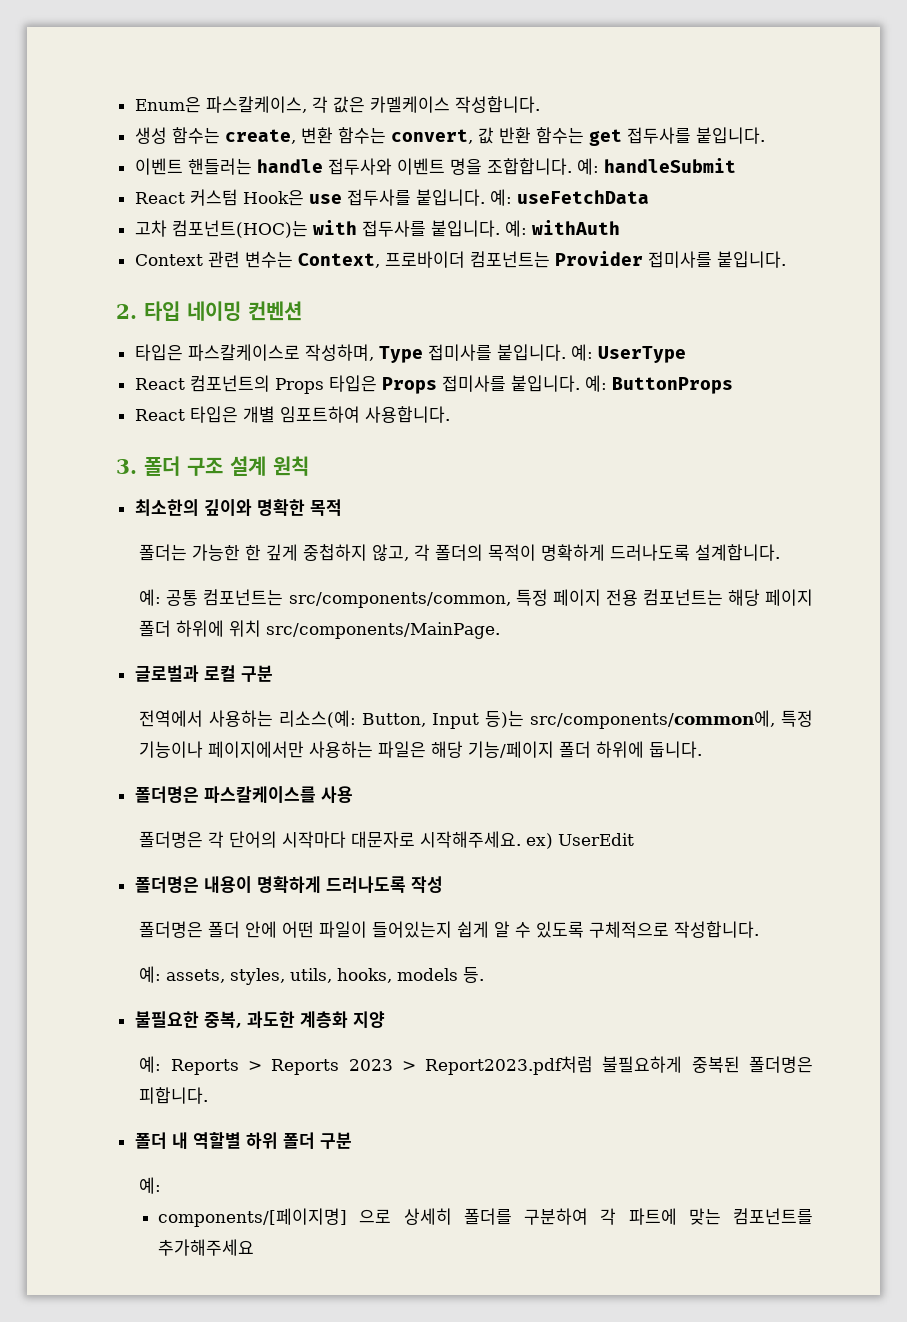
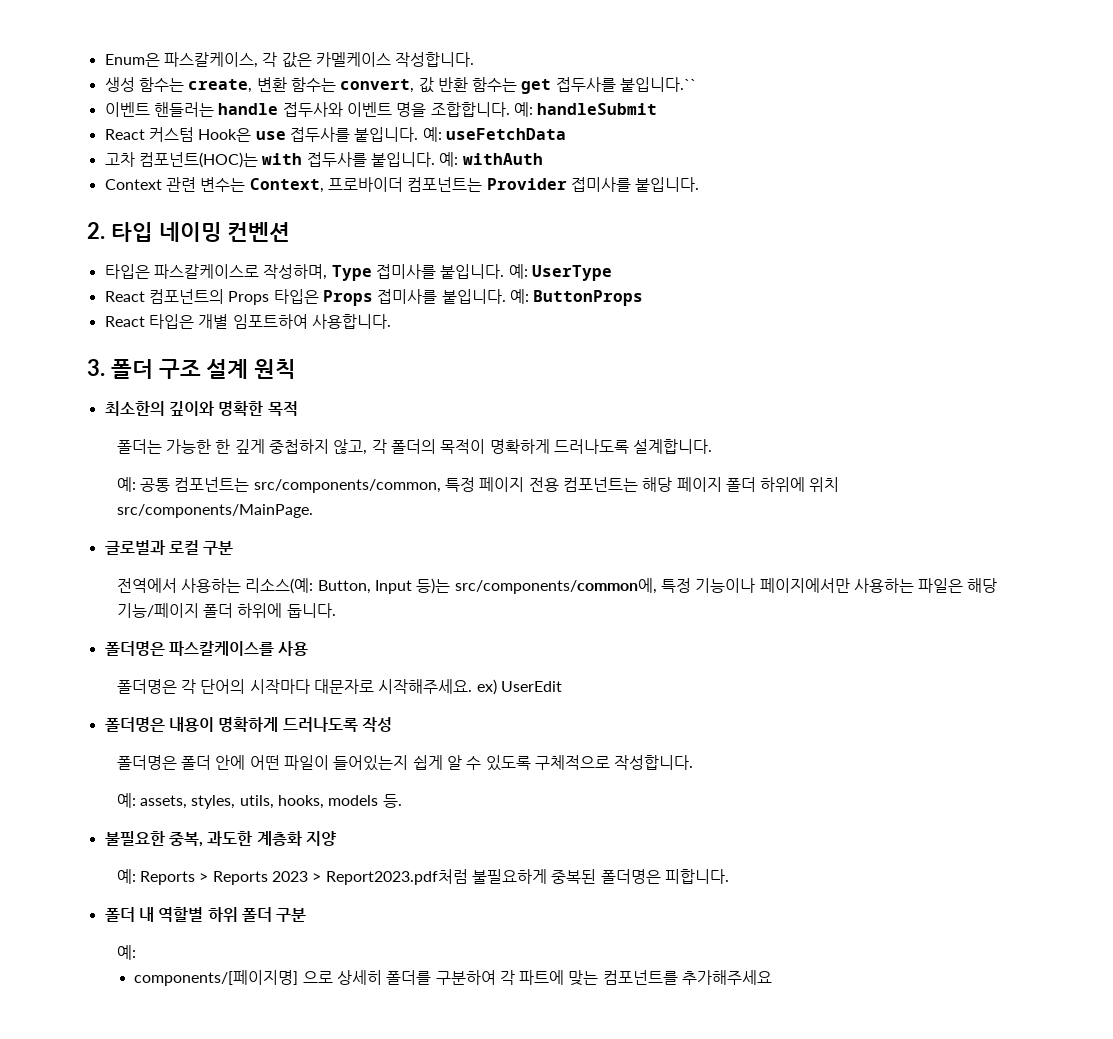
[695,127,765,144] 붙입니다. -> [620,77,697,92] 붙입니다.``

